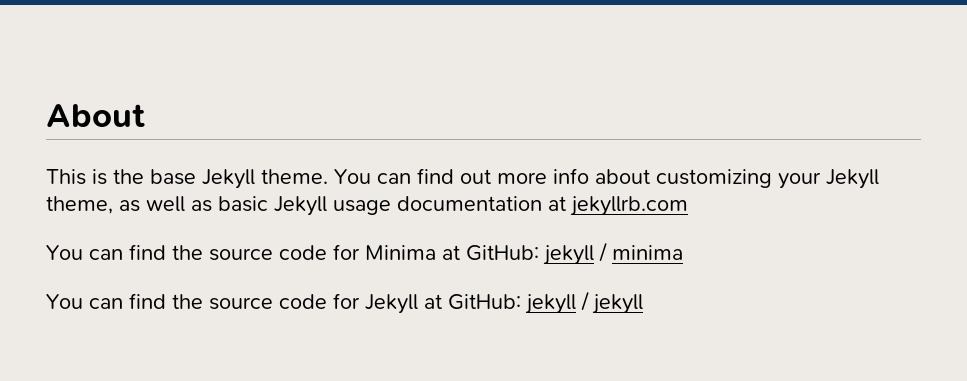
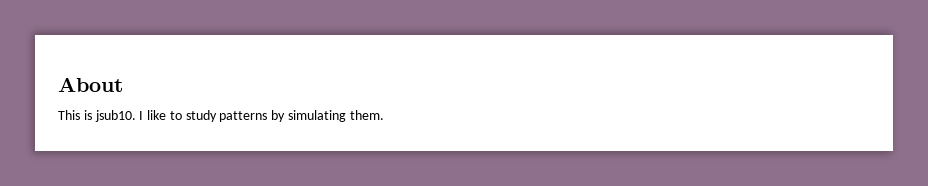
[113,168,879,189] [46,196,688,216] [46,242,683,265] [46,291,643,314] the base Jekyll theme. You can find out more info about customizing your Jekyll theme, as well as basic Jekyll usage documentation at jekyllrb.com // You can find the source code for Minima at GitHub: jekyll / minima // You can find the source code for Jekyll at GitHub: jekyll / jekyll -> [94,110,384,122] jsub10. I like to study patterns by simulating them.

